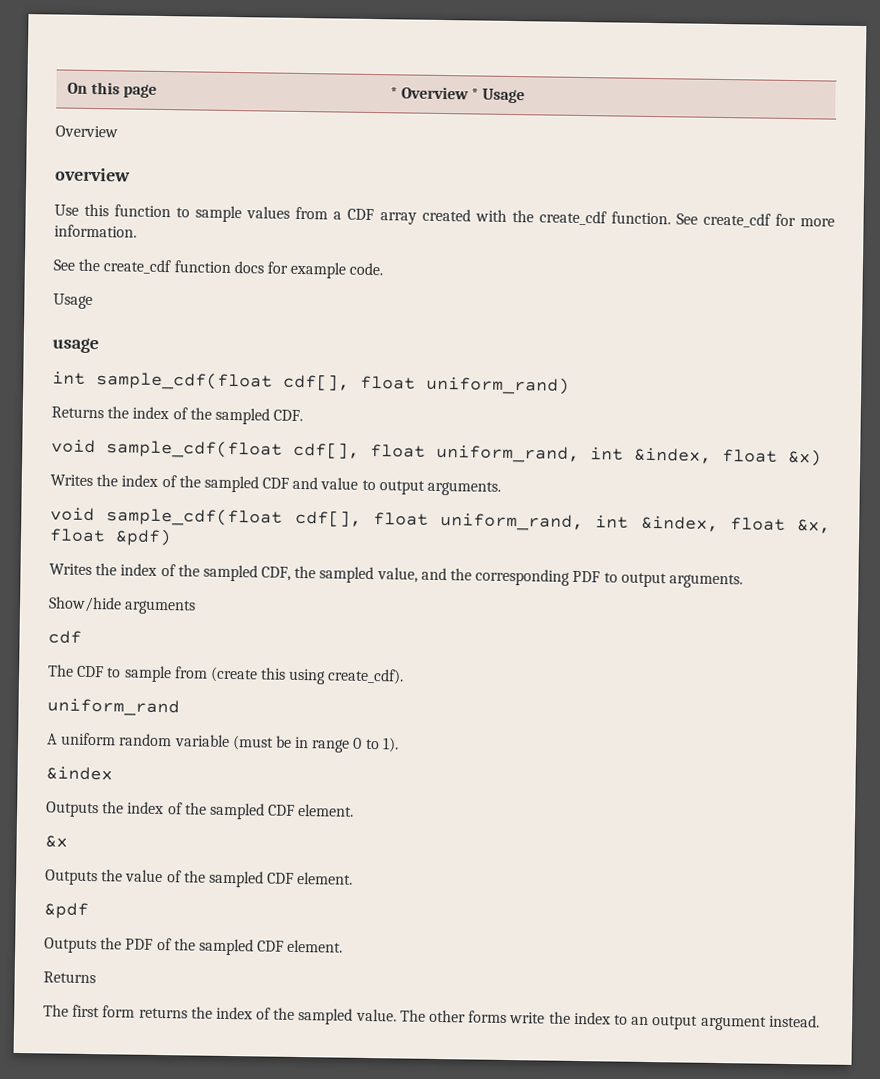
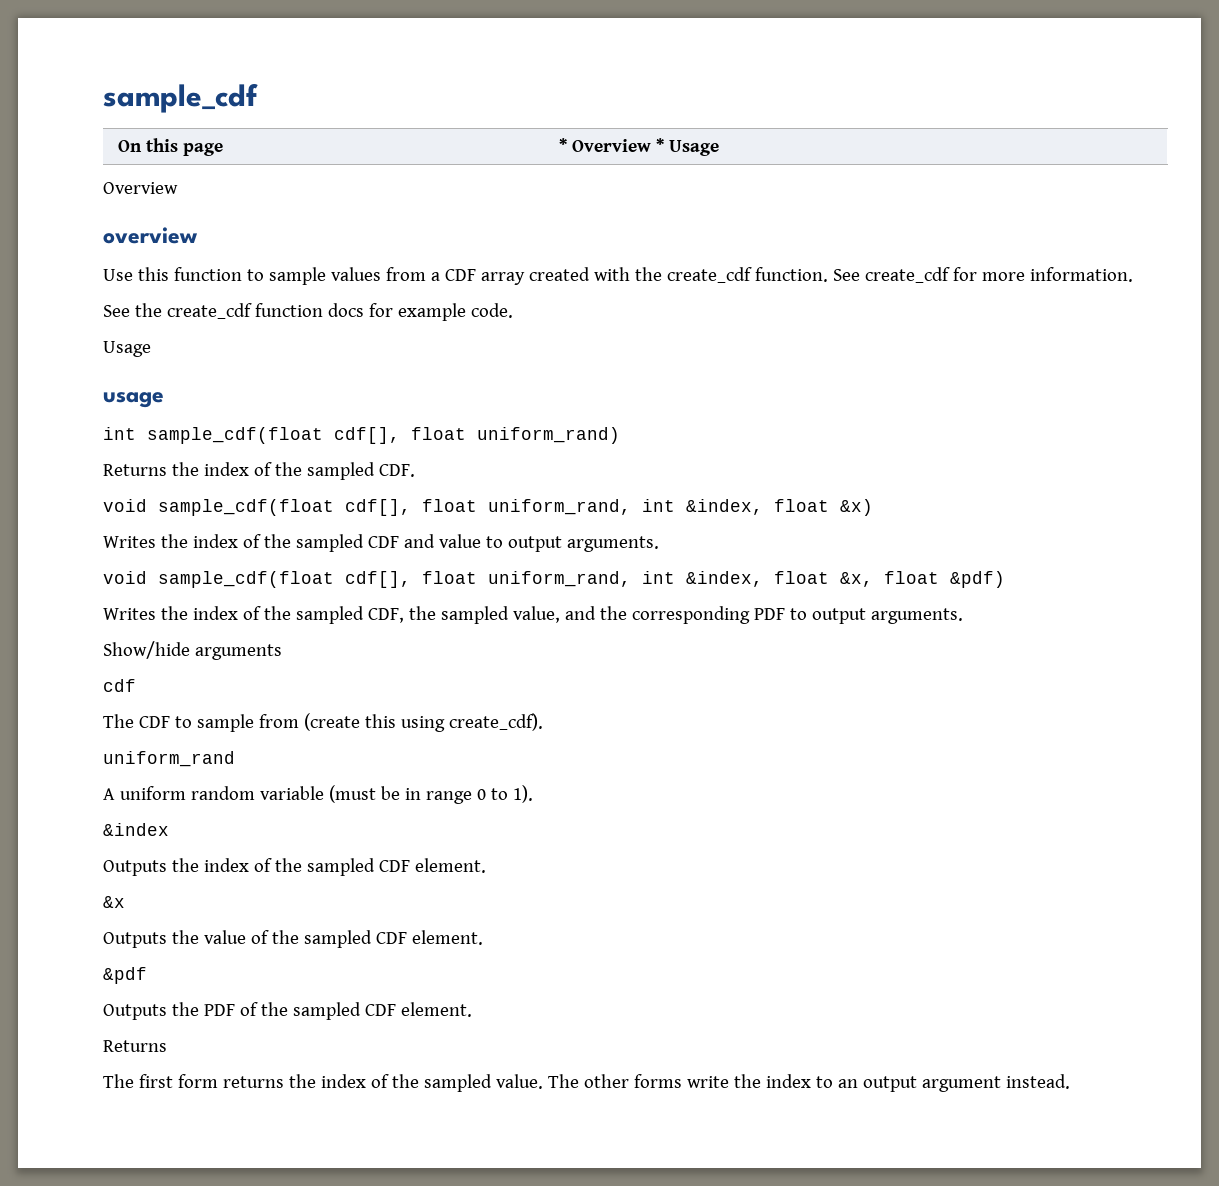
(66, 88) none -> [103,83,258,113] sample_cdf //

